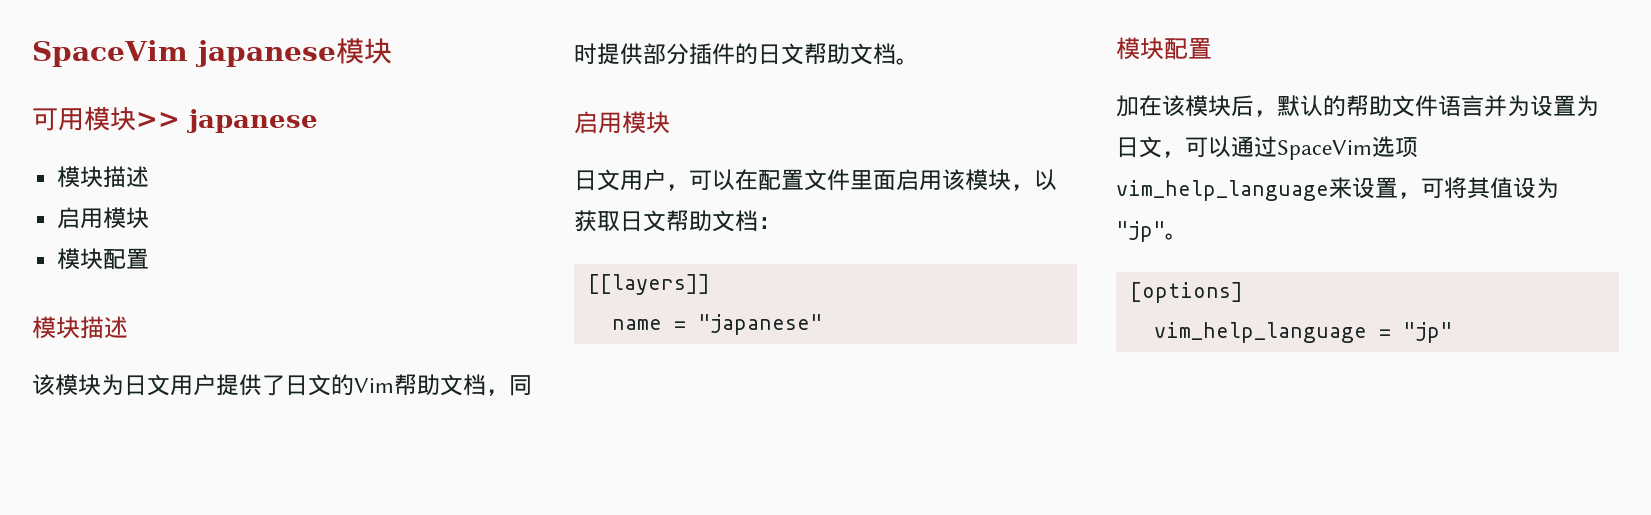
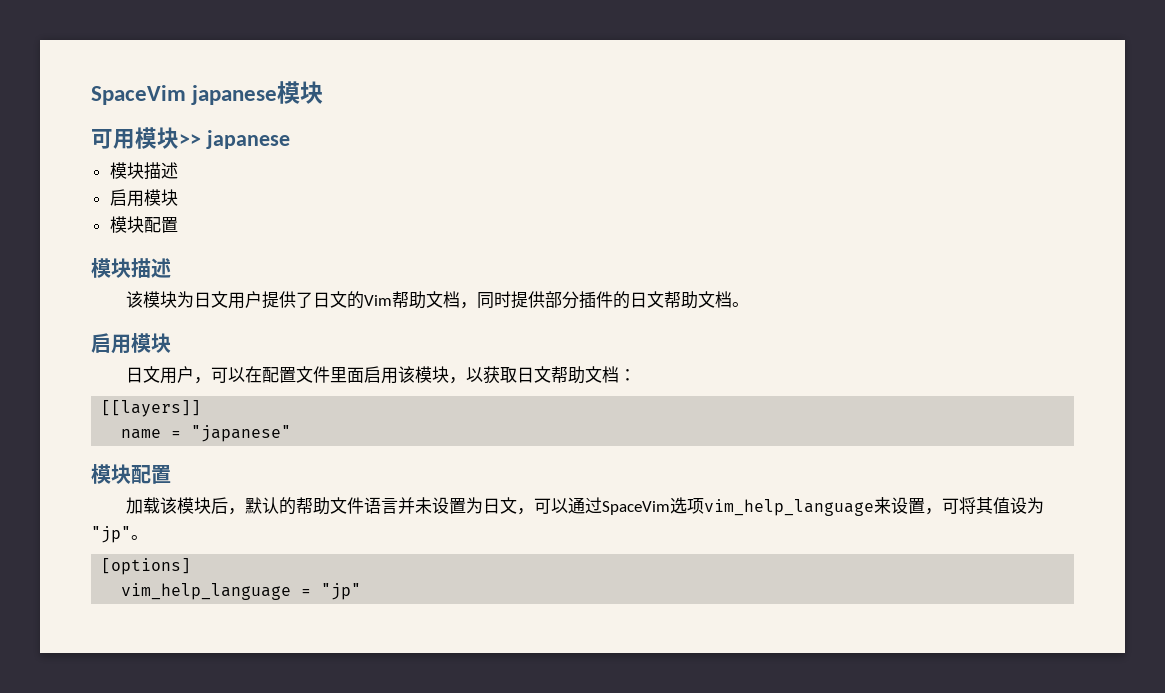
[1139,95,1162,116] 在 -> [142,497,160,514] 载
[1507,95,1530,117] 为 -> [414,497,432,514] 未

